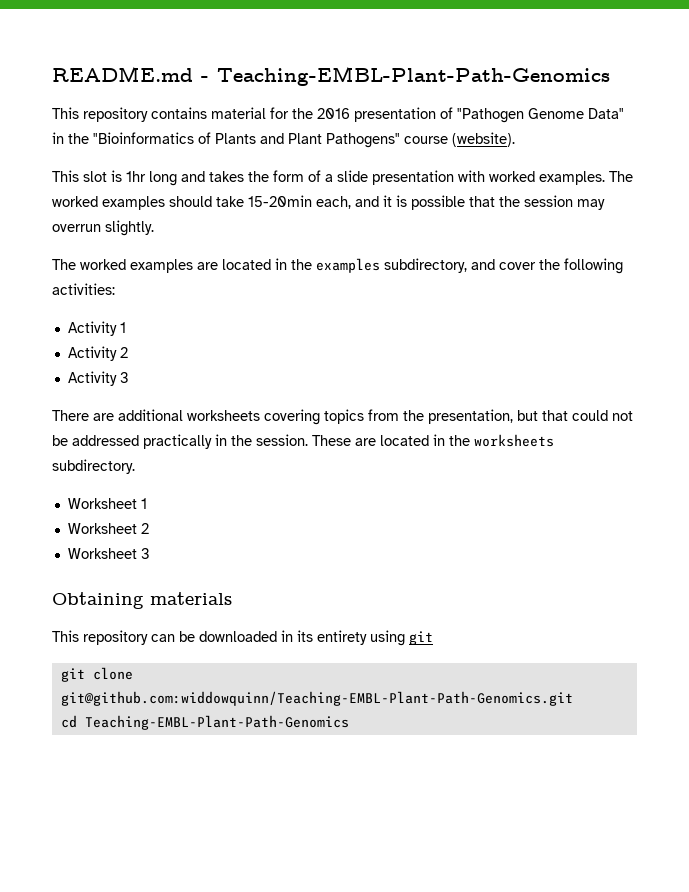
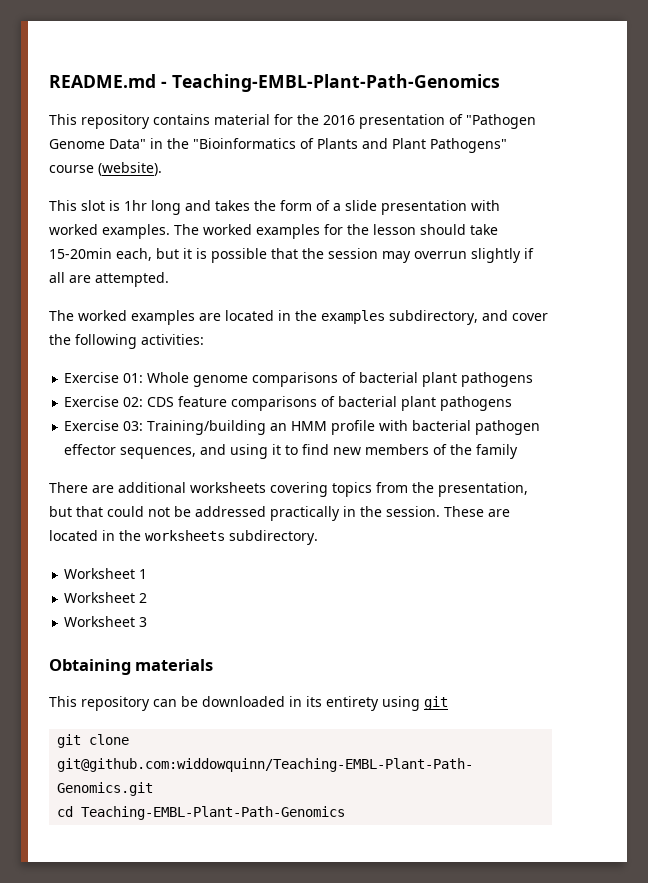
(165, 203) none -> [324,224,416,235] for the lesson
[355,196,379,207] and -> [156,248,179,259] but
[105,220,154,236] slightly. -> [471,248,534,263] [49,272,169,287] slightly if all are attempted.
[67,321,126,336] [67,346,128,361] [67,371,129,386] Activity 1 // Activity 2 // Activity 3 -> [64,372,534,387] [64,396,513,411] [64,420,541,435] [64,444,519,459] Exercise 01: Whole genome comparisons of bacterial plant pathogens // Exercise 02: CDS feature comparisons of bacterial plant pathogens // Exercise 03: Training/building an HMM profile with bacterial pathogen effector sequences, and using it to find new members of the family

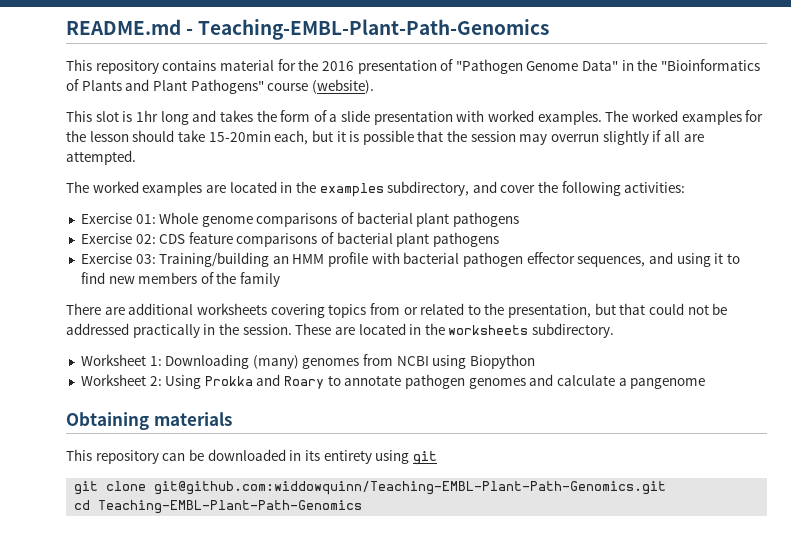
(408, 487) none -> [403,303,481,315] or related to
[139,569,148,579] [64,592,148,603] [64,616,148,627] 1 // Worksheet 2 // Worksheet 3 -> [149,354,536,369] [80,374,706,389] 1: Downloading (many) genomes from NCBI using Biopython // Worksheet 2: Using Prokka and Roary to annotate pathogen genomes and calculate a pangenome

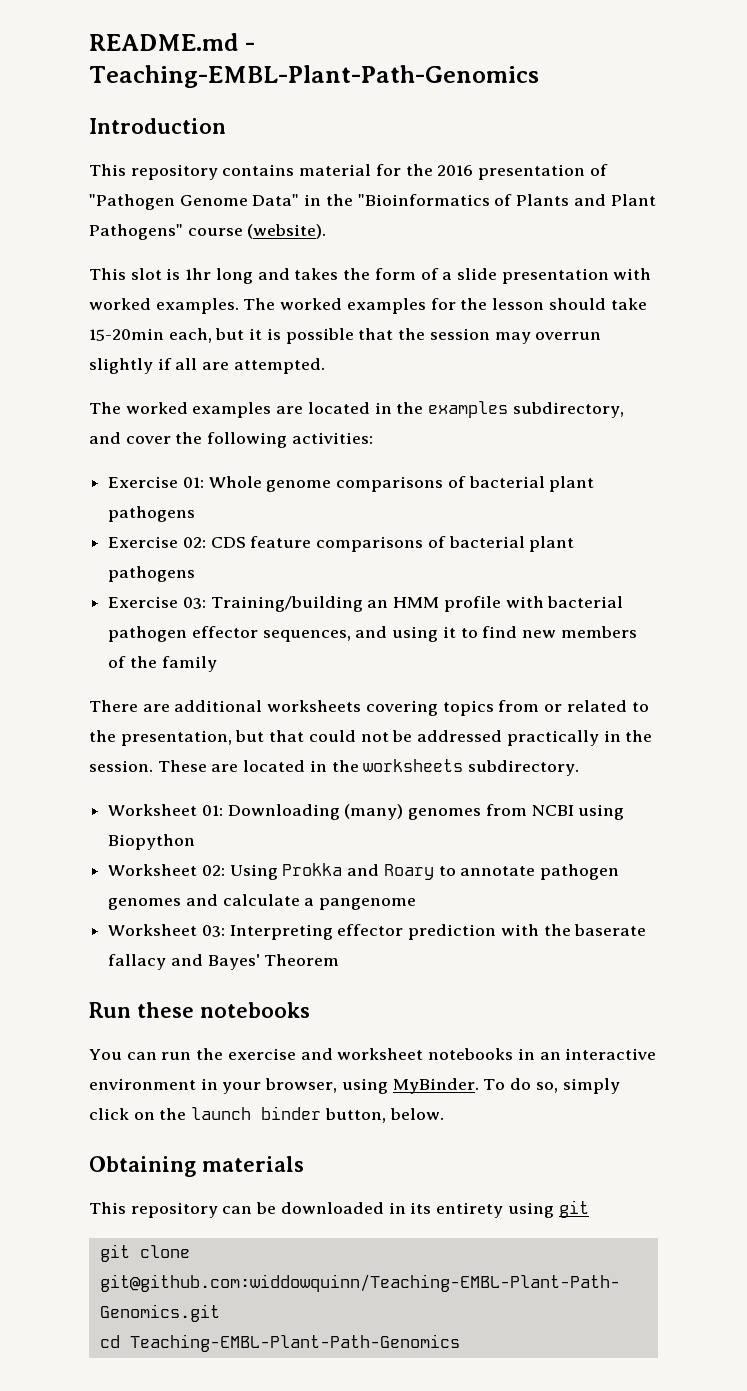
(550, 29) none -> [89,118,226,134] // Introduction
[149,356,162,366] 1: -> [201,805,223,816] 01:
[149,376,162,386] 2: -> [201,865,225,876] 02:
(706, 383) none -> [108,924,647,940] [108,954,340,970] [89,1002,310,1018] [89,1048,657,1060] [89,1078,620,1094] [89,1106,444,1123] // Worksheet 03: Interpreting effector prediction with the baserate fallacy and Bayes' Theorem // Run these notebooks // You can run the exercise and worksheet notebooks in an interactive environment in your browser, using MyBinder. To do so, simply click on the launch binder button, below.

